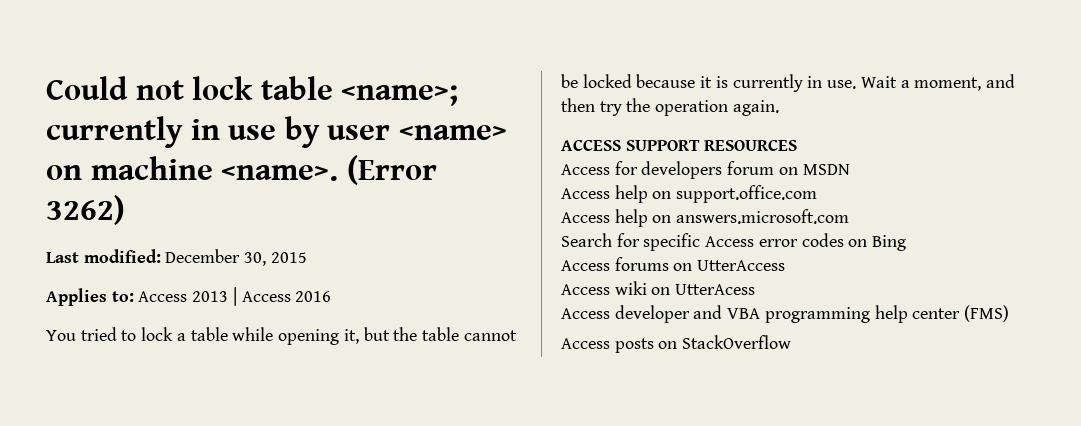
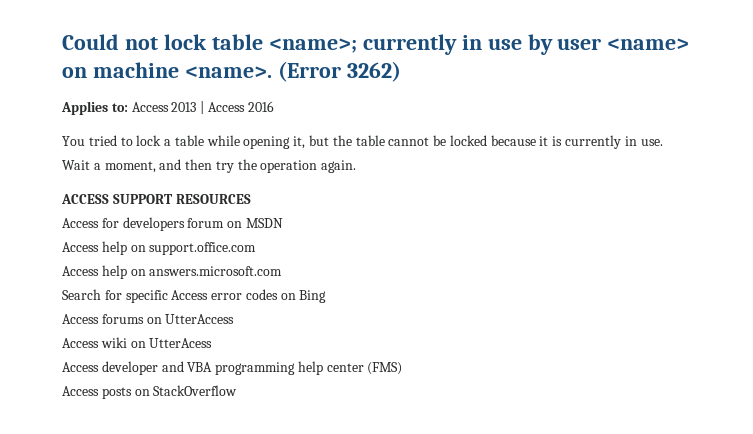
[46,249,307,266] // Last modified: December 30, 2015 -> (401, 71) none

